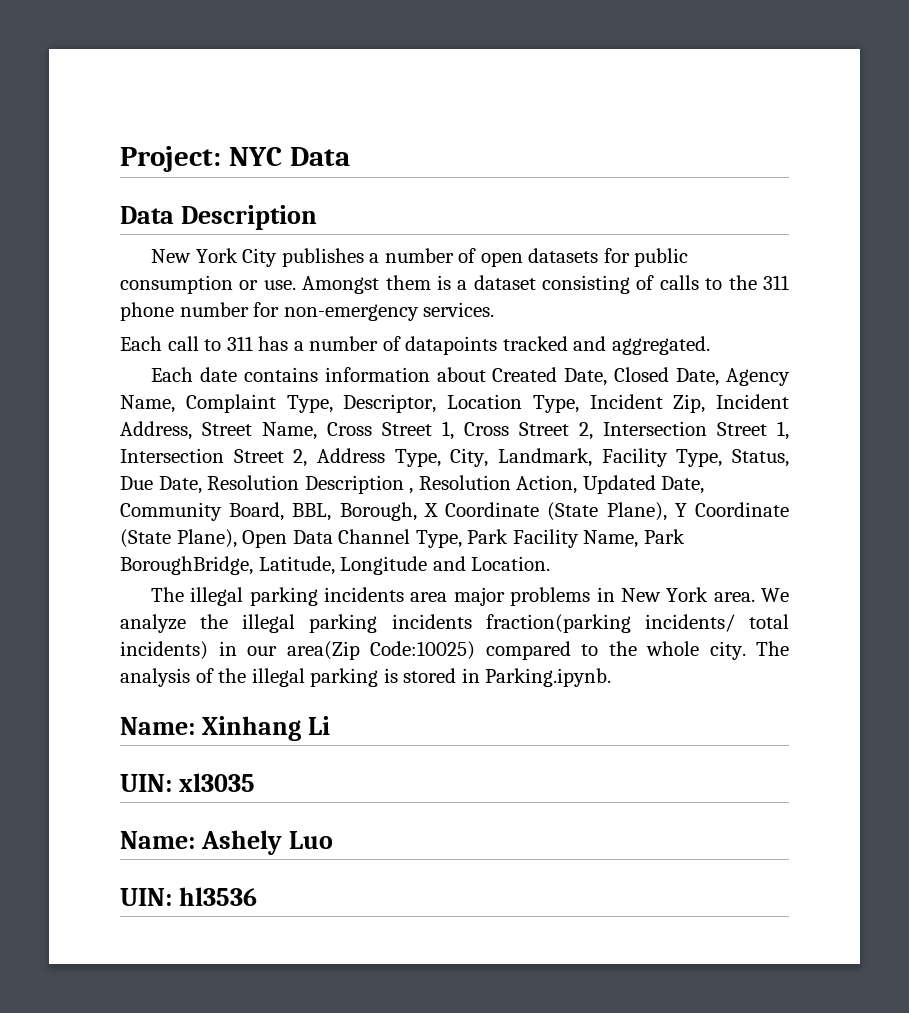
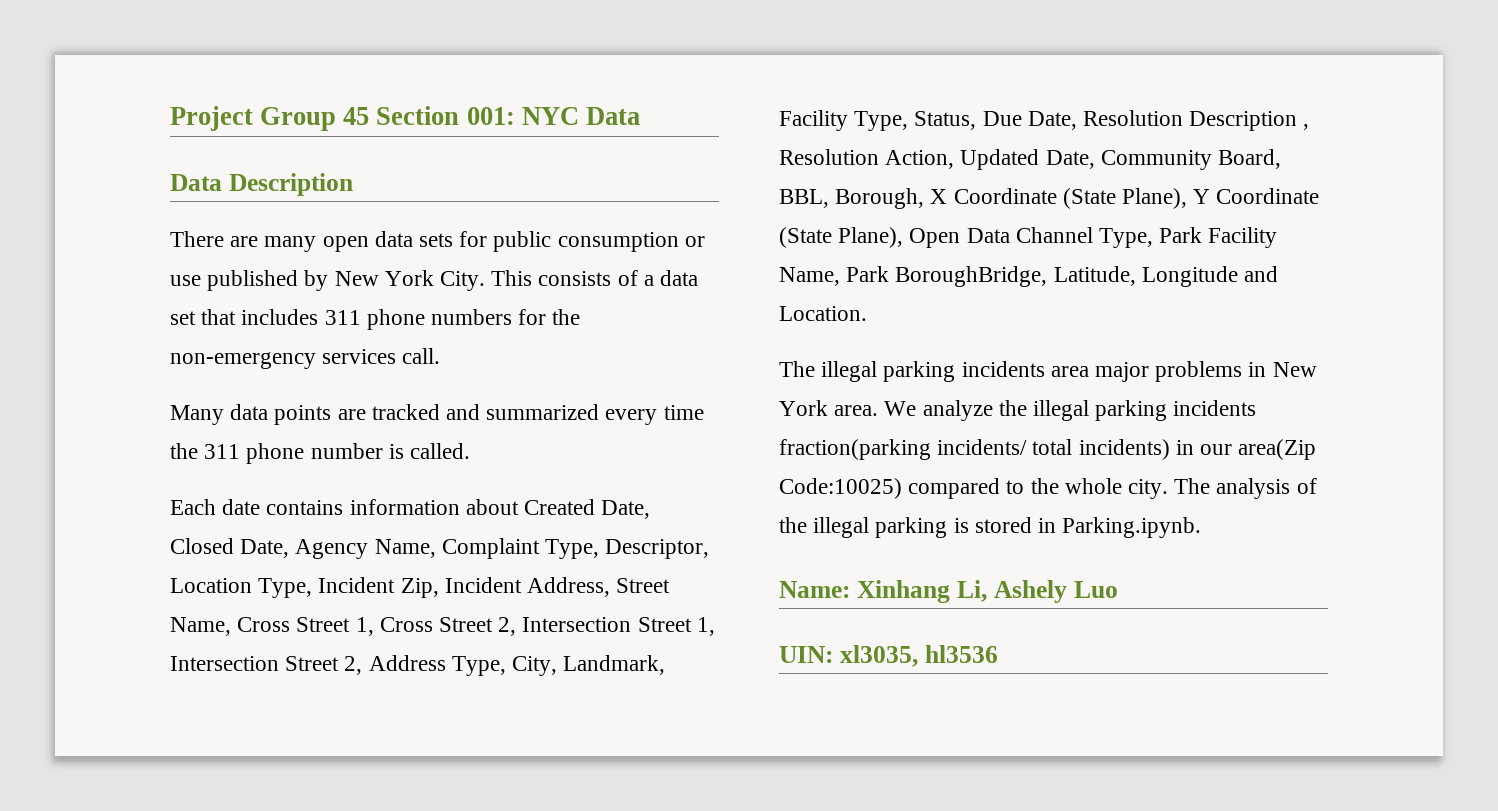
[120,146,221,172] Project: -> [170,106,515,131] Project Group 45 Section 001:
[151,248,689,267] [120,275,790,294] [120,302,495,321] [120,336,710,355] New York City publishes a number of open datasets for public consumption or use. Amongst them is a dataset consisting of calls to the 311 phone number for non-emergency services. // Each call to 311 has a number of datapoints tracked and aggregated. -> [170,231,705,252] [170,270,699,291] [170,309,581,330] [170,348,441,369] [170,404,704,425] [170,443,471,464] There are many open data sets for public consumption or use published by New York City. This consists of a data set that includes 311 phone numbers for the non-emergency services call. // Many data points are tracked and summarized every time the 311 phone number is called.
[307,716,330,735] [120,773,255,792] [120,831,195,849] Li // UIN: xl3035 // Name: -> [956,580,987,602] Li,
(172, 897) none -> [839,645,918,667] xl3035,

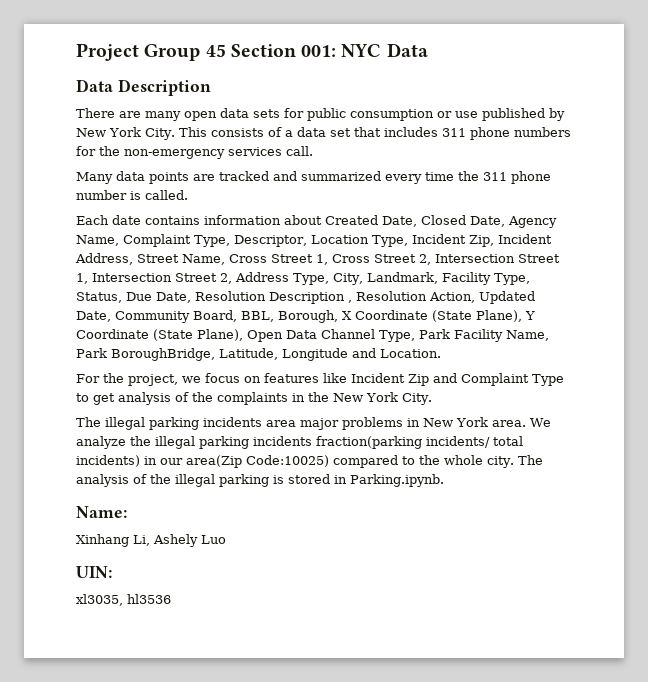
(867, 313) none -> [76,373,564,386] [76,392,432,405] // For the project, we focus on features like Incident Zip and Complaint Type to get analysis of the complaints in the New York City.
(850, 589) none -> (127, 512) //
(833, 654) none -> (112, 572) //

